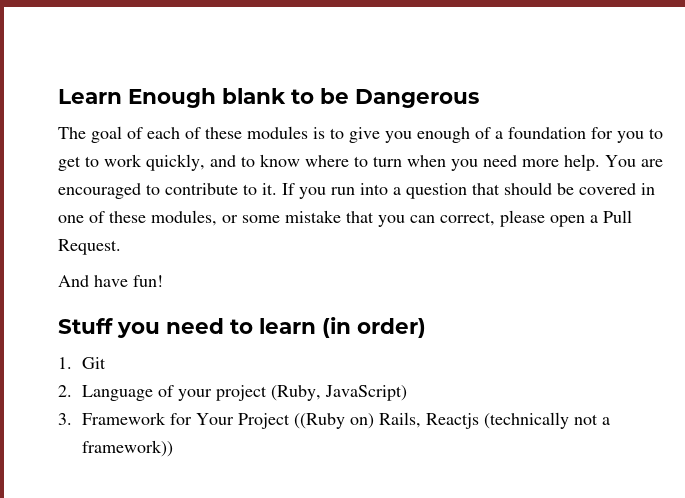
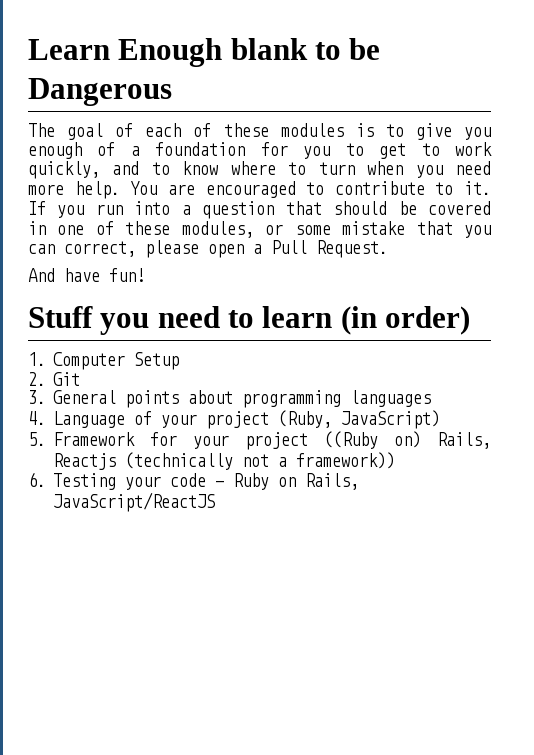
[81,357,106,369] [58,385,72,397] Git // 2. -> [53,352,179,370] [28,372,80,386] [28,390,431,408] [28,411,46,425] Computer Setup // 2. Git // 3. General points about programming languages // 4.
[58,413,72,425] 3. -> [28,432,46,446] 5.
[195,413,290,429] Your Project -> [193,432,308,450] your project
(173, 448) none -> [28,472,359,490] [53,492,215,512] // 6. Testing your code — Ruby on Rails, JavaScript/ReactJS

